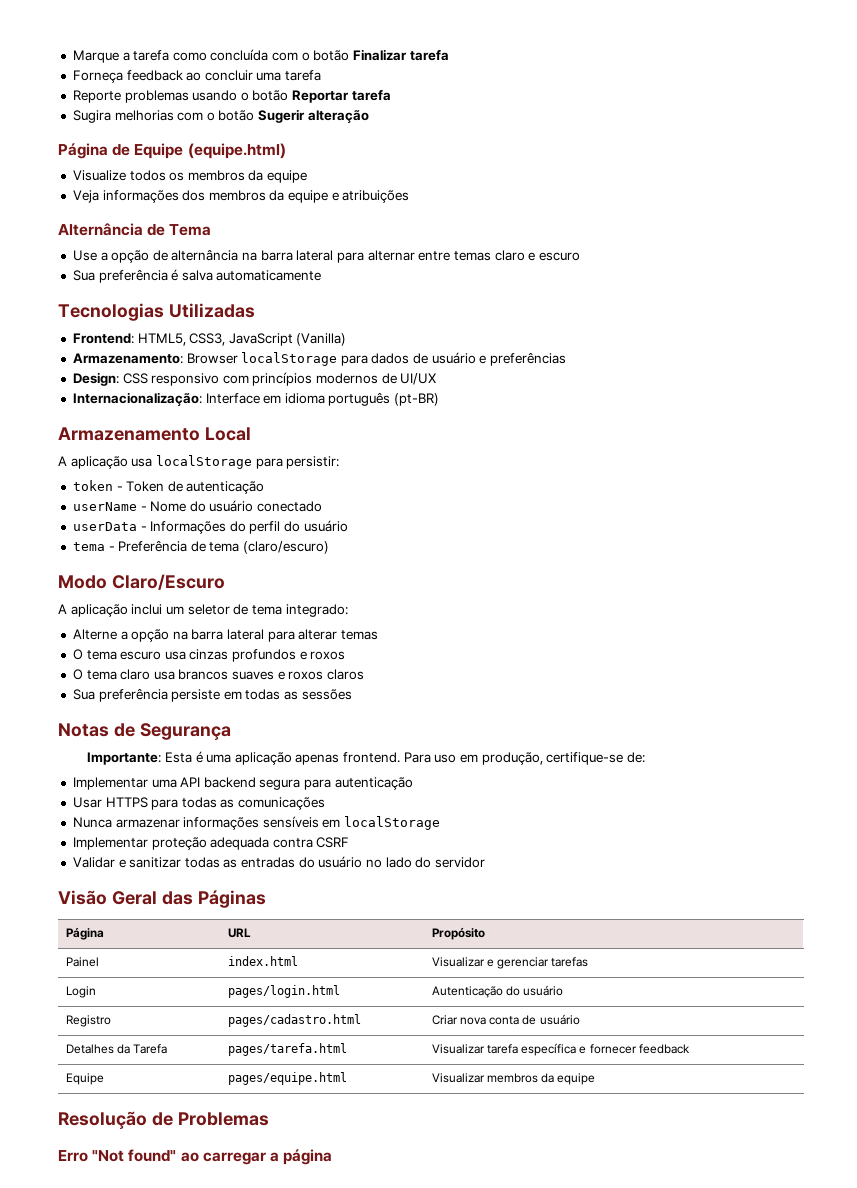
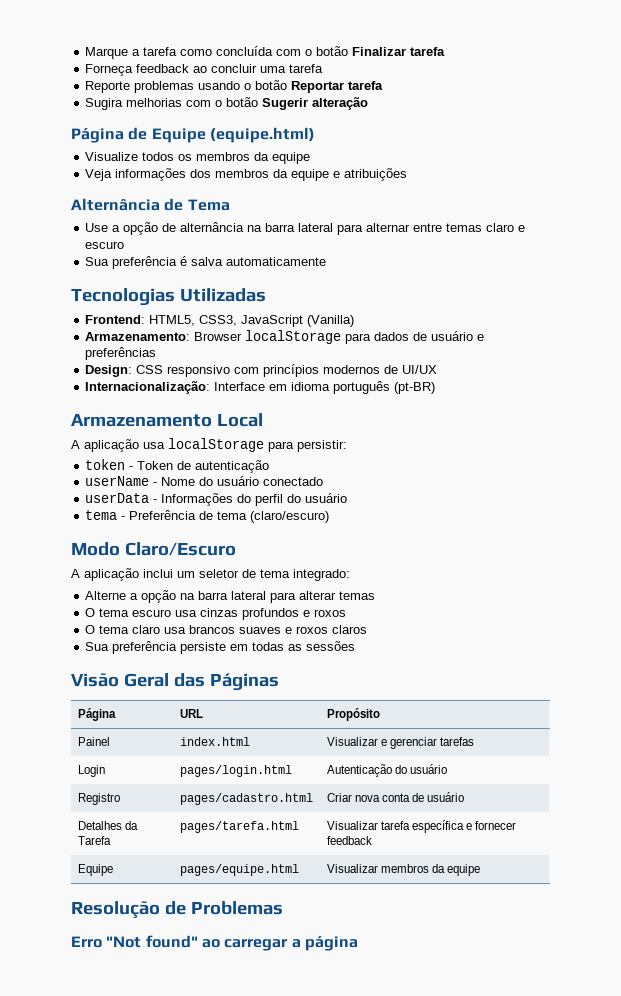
[58,723,231,741] [87,751,645,765] [72,777,413,790] [72,797,326,810] [72,816,441,830] [72,837,350,850] [72,856,485,868] // Notas de Segurança // Importante: Esta é uma aplicação apenas frontend. Para uso em produção, certifique-se de: // Implementar uma API backend segura para autenticação // Usar HTTPS para todas as comunicações // Nunca armazenar informações sensíveis em localStorage // Implementar proteção adequada contra CSRF // Validar e sanitizar todas as entradas do usuário no lado do servidor -> (356, 646) none

